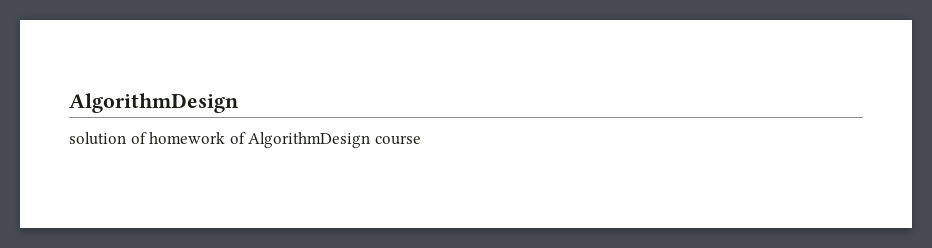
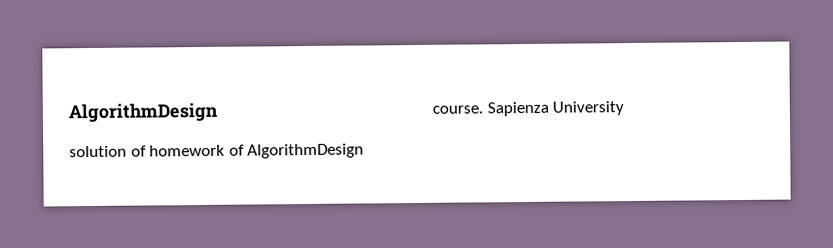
[374,135,421,145] course -> [432,101,625,117] course. Sapienza University

